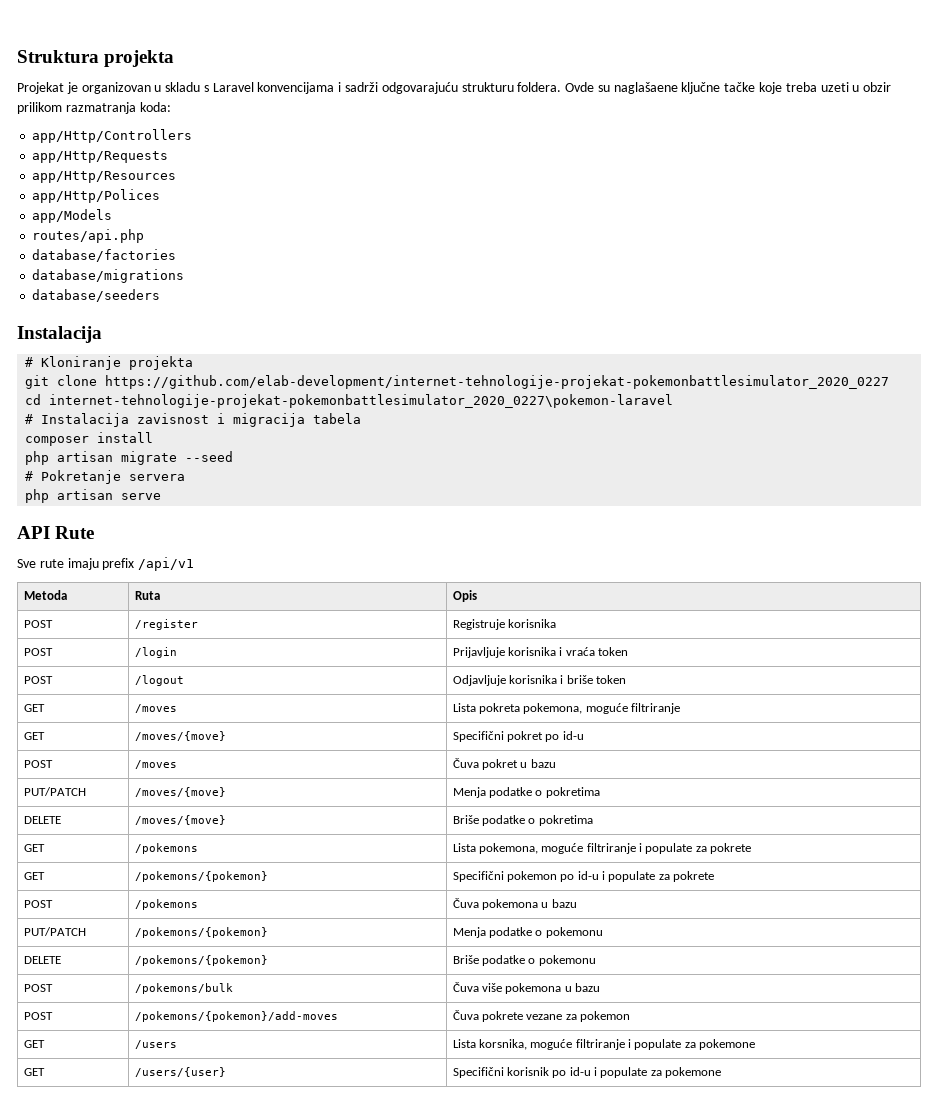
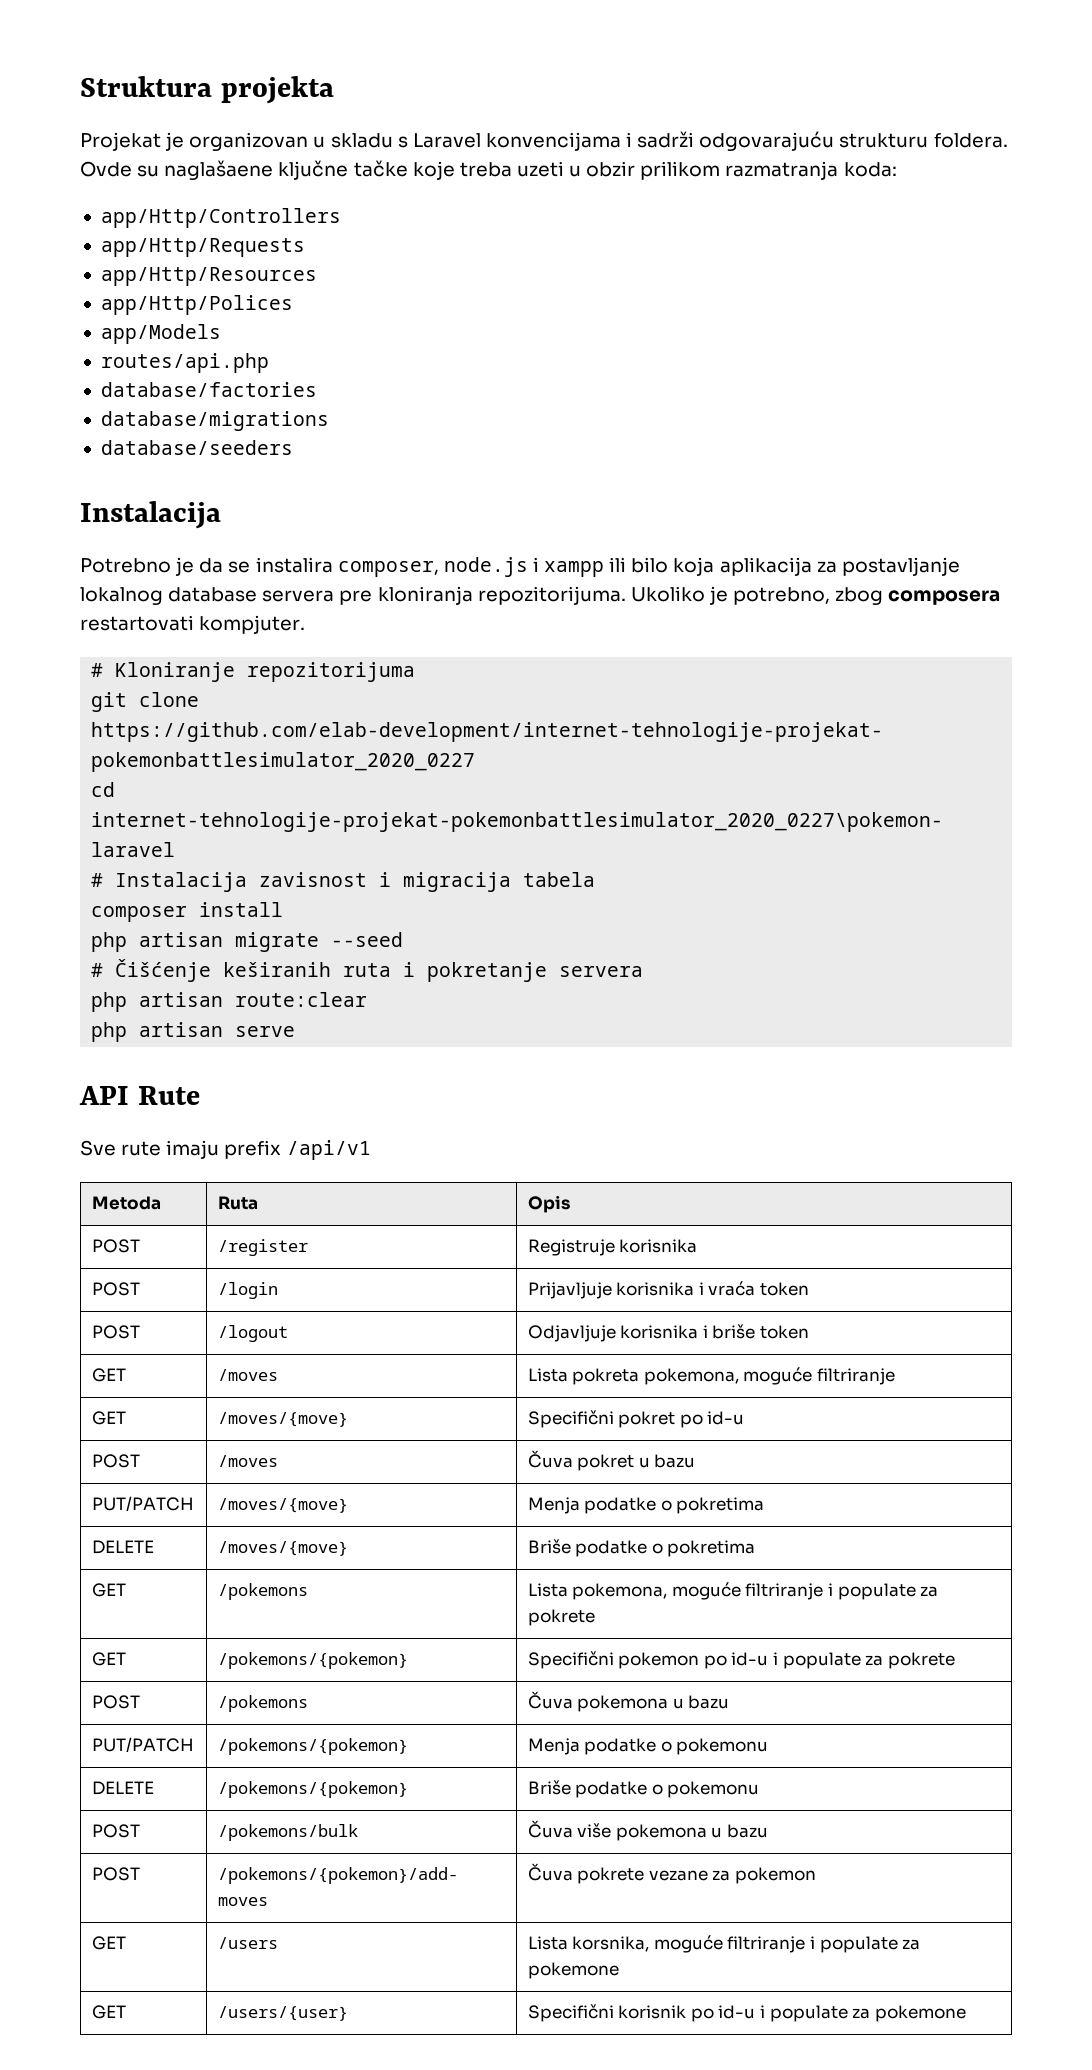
(102, 334) none -> [80,557,960,577] [80,586,1001,605] [80,615,306,634] // Potrebno je da se instalira composer, node.js i xampp ili bilo koja aplikacija za postavljanje lokalnog database servera pre kloniranja repozitorijuma. Ukoliko je potrebno, zbog composera restartovati kompjuter.
[129,356,194,370] projekta -> [247,662,416,682] repozitorijuma
[41,470,186,484] Pokretanje servera -> [115,959,644,982] [91,992,368,1012] Čišćenje keširanih ruta i pokretanje servera // php artisan route:clear

